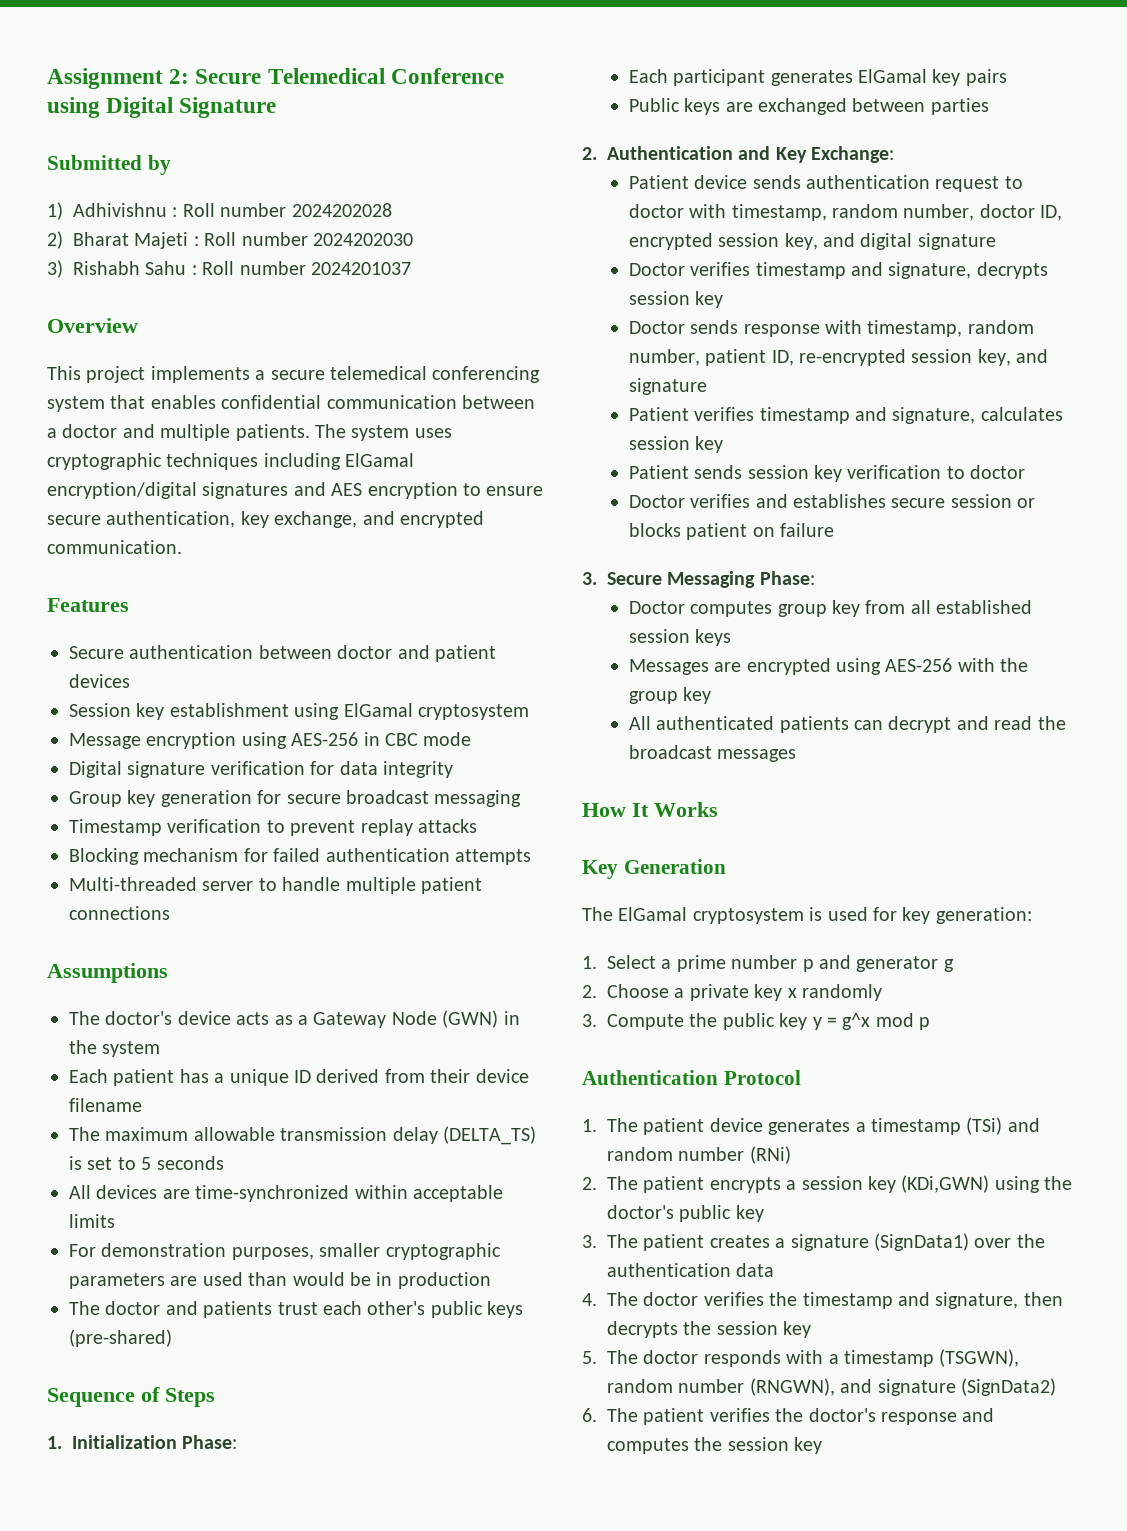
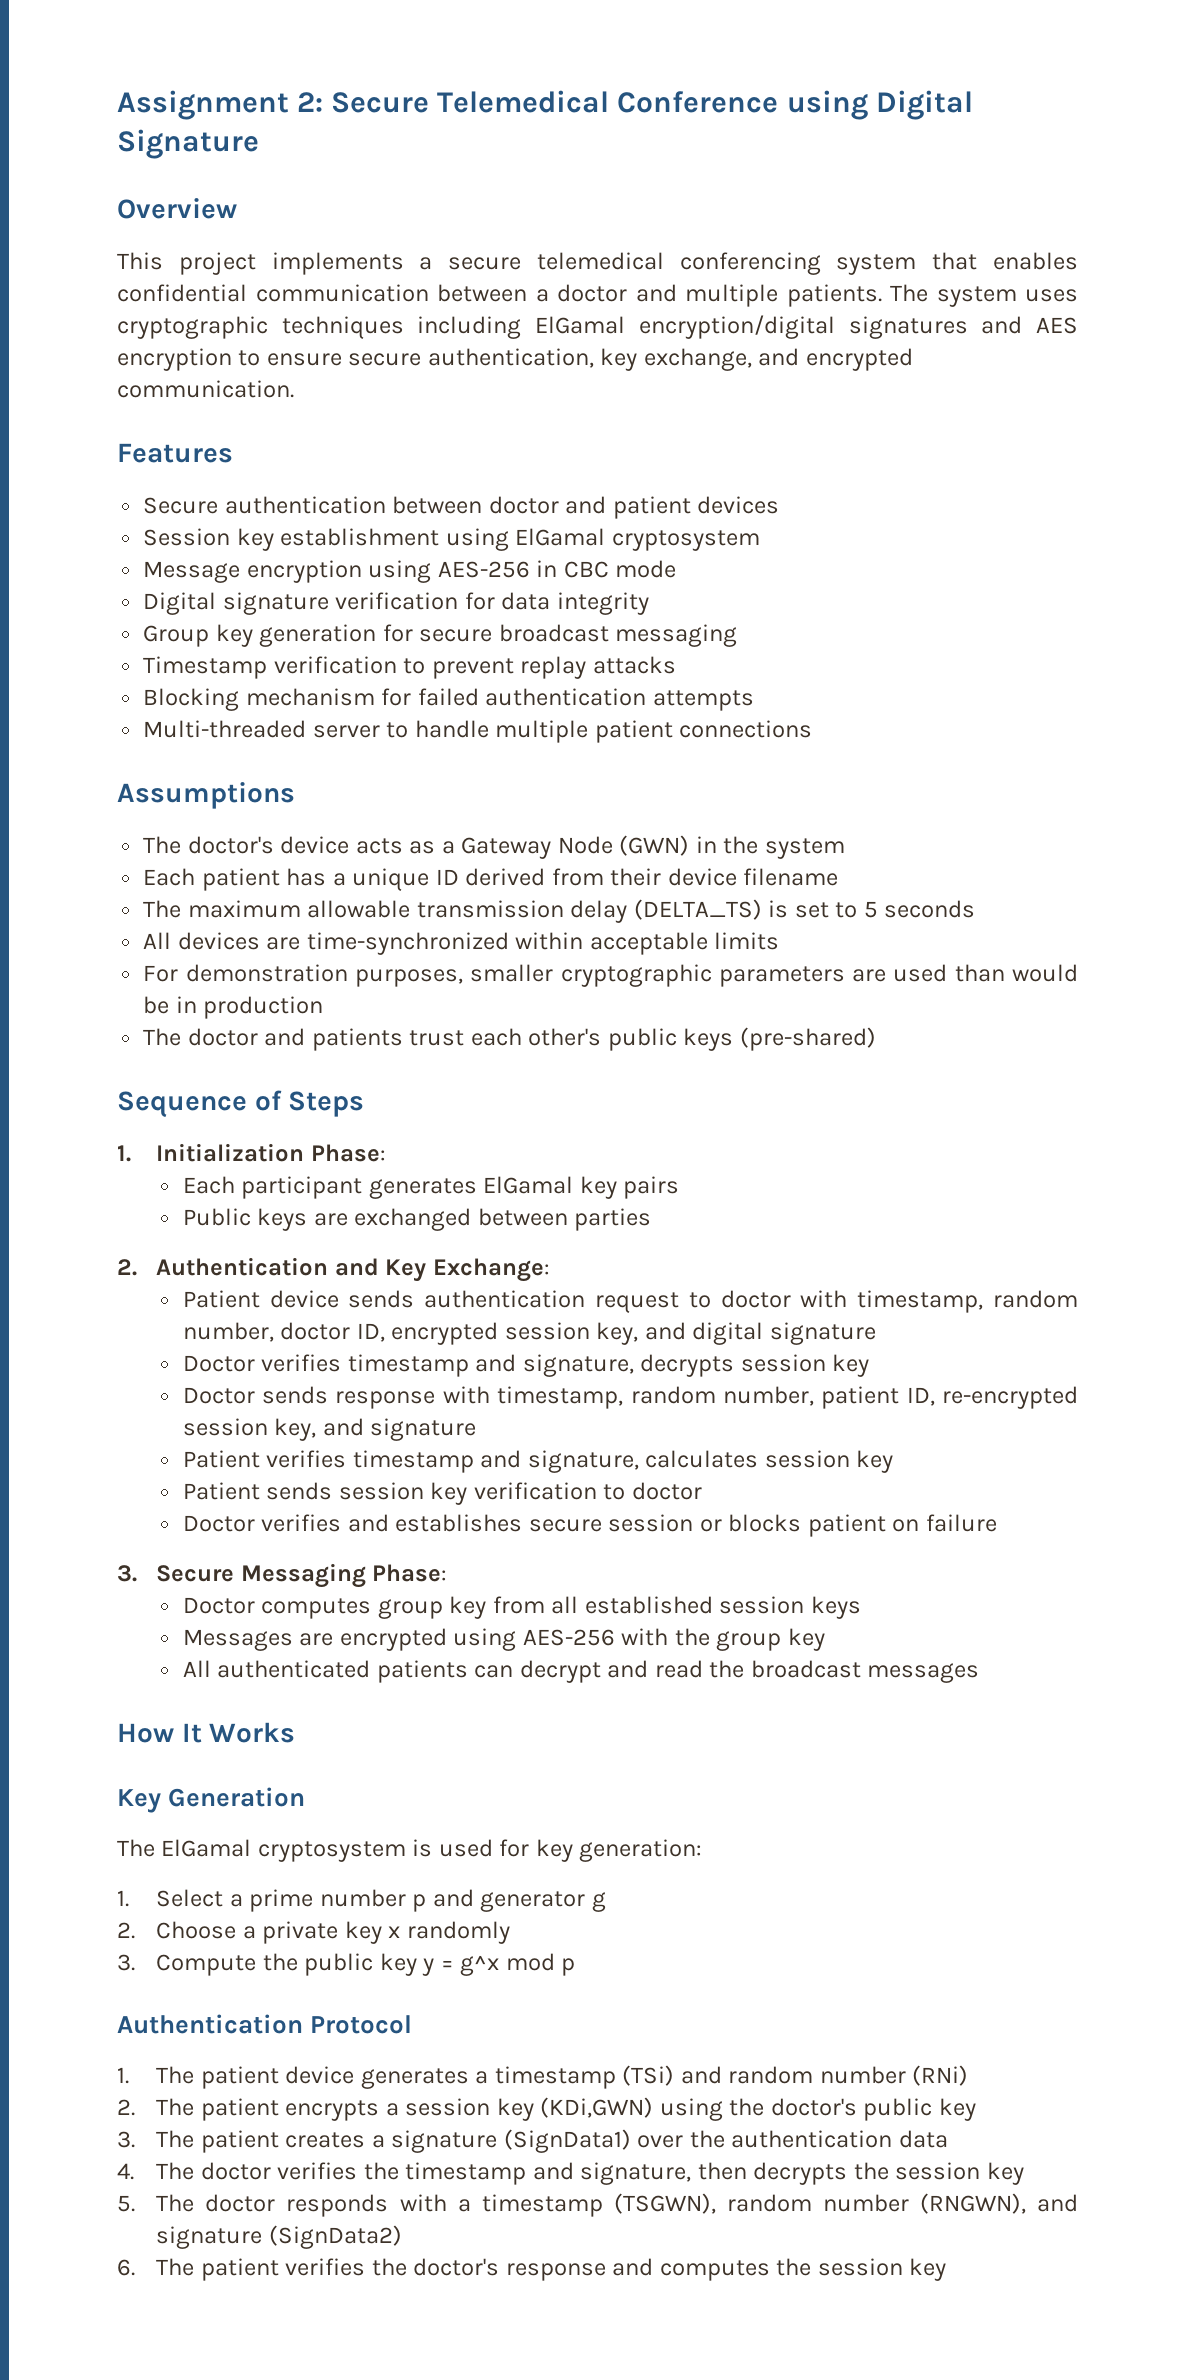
[47,155,171,175] [47,202,392,220] [47,231,413,249] [47,260,411,278] // Submitted by // 1) Adhivishnu : Roll number 2024202028 // 2) Bharat Majeti : Roll number 2024202030 // 3) Rishabh Sahu : Roll number 2024201037 -> (259, 144) none

